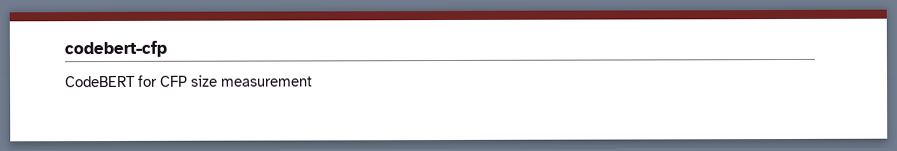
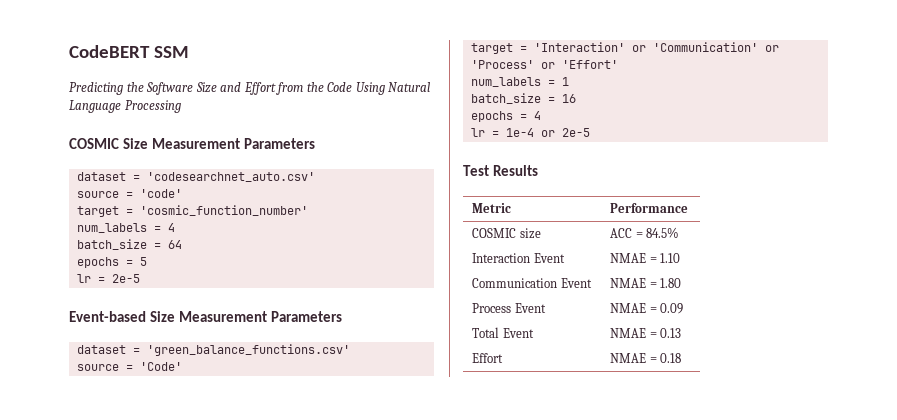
[64,40,167,58] [65,74,313,88] codebert-cfp // CodeBERT for CFP size measurement -> [69,45,190,58] [69,82,431,95] [69,100,181,113] [69,138,316,149] [76,172,315,182] [76,189,182,198] [76,205,308,217] [76,223,175,233] [76,239,182,250] [76,257,147,268] [76,274,140,283] [69,311,343,322] [76,344,350,356] [76,362,182,371] [470,42,779,54] [470,60,618,69] [470,77,569,87] [470,93,576,104] [470,111,541,122] [470,128,590,137] [463,165,539,176] [472,203,512,213] [610,203,689,213] [472,228,541,239] [610,227,680,238] [472,253,565,263] [610,253,681,263] [472,278,592,288] [610,278,682,288] [472,303,546,313] [610,303,684,314] [472,327,534,338] [610,328,682,338] [472,353,504,363] [610,353,682,363] CodeBERT SSM // Predicting the Software Size and Effort from the Code Using Natural Language Processing // COSMIC Size Measurement Parameters // dataset = 'codesearchnet_auto.csv' // source = 'code' // target = 'cosmic_function_number' // num_labels = 4 // batch_size = 64 // epochs = 5 // lr = 2e-5 // Event-based Size Measurement Parameters // dataset = 'green_balance_functions.csv' // source = 'Code' // target = 'Interaction' or 'Communication' or 'Process' or 'Effort' // num_labels = 1 // batch_size = 16 // epochs = 4 // lr = 1e-4 or 2e-5 // Test Results // Metric | Performance // COSMIC size | ACC = 84.5% // Interaction Event | NMAE = 1.10 // Communication Event | NMAE = 1.80 // Process Event | NMAE = 0.09 // Total Event | NMAE = 0.13 // Effort | NMAE = 0.18

